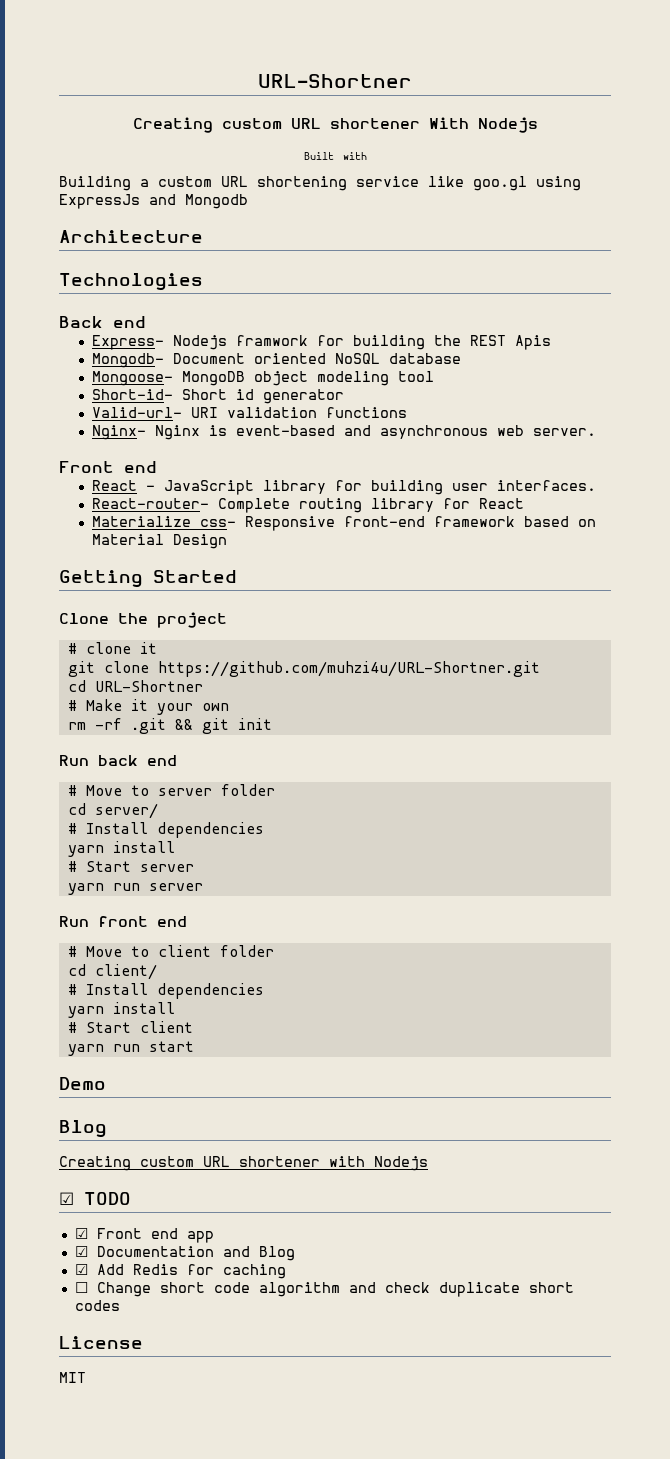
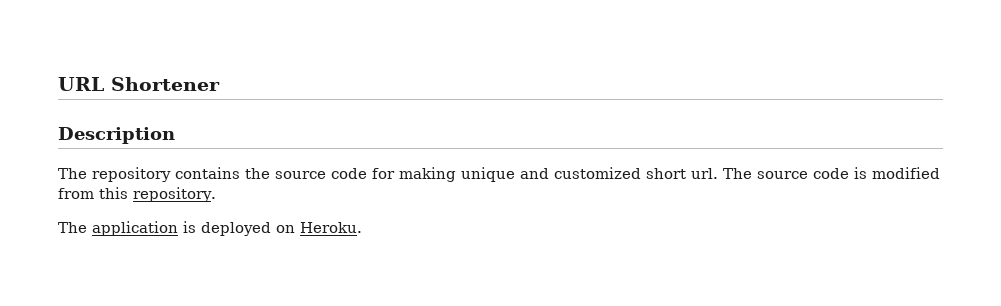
[258,74,412,88] [132,117,538,133] [303,152,367,160] [59,176,581,191] [59,194,248,209] [59,230,203,243] [59,273,203,291] [59,316,146,328] [91,335,551,350] [91,353,461,368] [91,371,434,386] [91,389,344,404] [91,407,407,418] [91,425,596,440] [59,461,157,473] [91,480,596,495] [91,498,524,513] [91,516,596,531] [91,534,227,549] [59,570,237,588] [59,612,227,628] [67,642,157,654] [67,661,540,677] [67,680,203,692] [67,699,229,715] [67,718,272,734] [59,755,177,766] [67,784,275,796] [67,803,158,819] [67,822,264,838] [67,841,175,857] [67,861,194,872] [67,883,203,895] [59,916,187,927] [67,945,274,957] [67,964,157,980] [67,983,264,999] [67,1002,175,1018] [67,1021,193,1033] [67,1041,194,1056] [59,1077,106,1090] [59,1120,107,1138] [59,1156,428,1171] [59,1192,131,1205] [74,1228,214,1243] [74,1246,295,1261] [74,1264,286,1279] [74,1282,574,1297] [74,1300,120,1311] [59,1336,143,1349] [59,1372,86,1383] URL-Shortner // Creating custom URL shortener With Nodejs // Built with // Building a custom URL shortening service like goo.gl using ExpressJs and Mongodb // Architecture // Technologies // Back end // Express- Nodejs framwork for building the REST Apis // Mongodb- Document oriented NoSQL database // Mongoose- MongoDB object modeling tool // Short-id- Short id generator // Valid-url- URI validation functions // Nginx- Nginx is event-based and asynchronous web server. // Front end // React - JavaScript library for building user interfaces. // React-router- Complete routing library for React // Materialize css- Responsive front-end framework based on Material Design // Getting Started // Clone the project // # clone it // git clone https://github.com/muhzi4u/URL-Shortner.git // cd URL-Shortner // # Make it your own // rm -rf .git && git init // Run back end // # Move to server folder // cd server/ // # Install dependencies // yarn install // # Start server // yarn run server // Run front end // # Move to client folder // cd client/ // # Install dependencies // yarn install // # Start client // yarn run start // Demo // Blog // Creating custom URL shortener with Nodejs // ☑ TODO // ☑ Front end app // ☑ Documentation and Blog // ☑ Add Redis for caching // ☐ Change short code algorithm and check duplicate short codes // License // MIT -> [58,77,220,91] [58,127,175,144] [58,167,940,182] [58,187,216,202] [58,221,362,236] URL Shortener // Description // The repository contains the source code for making unique and customized short url. The source code is modified from this repository. // The application is deployed on Heroku.

